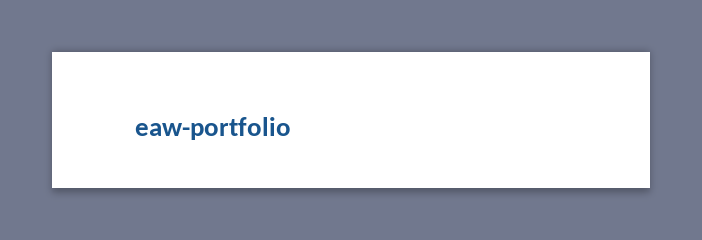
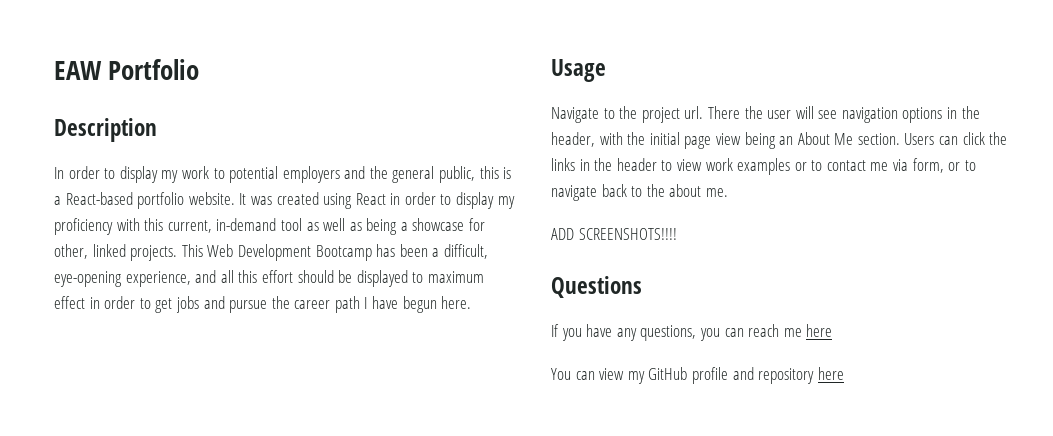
[135,117,291,140] eaw-portfolio -> [54,59,200,80] [54,118,157,142] [54,166,512,183] [54,192,515,209] [54,218,486,235] [54,244,488,261] [54,270,484,287] [54,296,472,313] [551,59,606,82] [551,106,980,123] [551,132,1008,149] [551,158,976,175] [551,184,728,201] [551,228,677,240] [551,276,642,298] [551,324,833,341] [551,367,844,384] EAW Portfolio // Description // In order to display my work to potential employers and the general public, this is a React-based portfolio website. It was created using React in order to display my proficiency with this current, in-demand tool as well as being a showcase for other, linked projects. This Web Development Bootcamp has been a difficult, eye-opening experience, and all this effort should be displayed to maximum effect in order to get jobs and pursue the career path I have begun here. // Usage // Navigate to the project url. There the user will see navigation options in the header, with the initial page view being an About Me section. Users can click the links in the header to view work examples or to contact me via form, or to navigate back to the about me. // ADD SCREENSHOTS!!!! // Questions // If you have any questions, you can reach me here // You can view my GitHub profile and repository here

